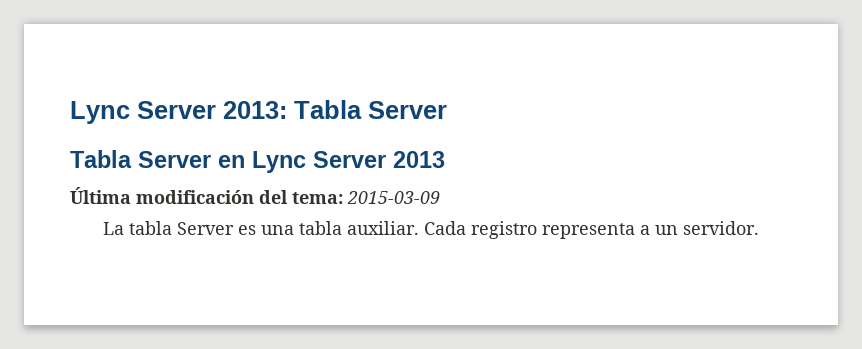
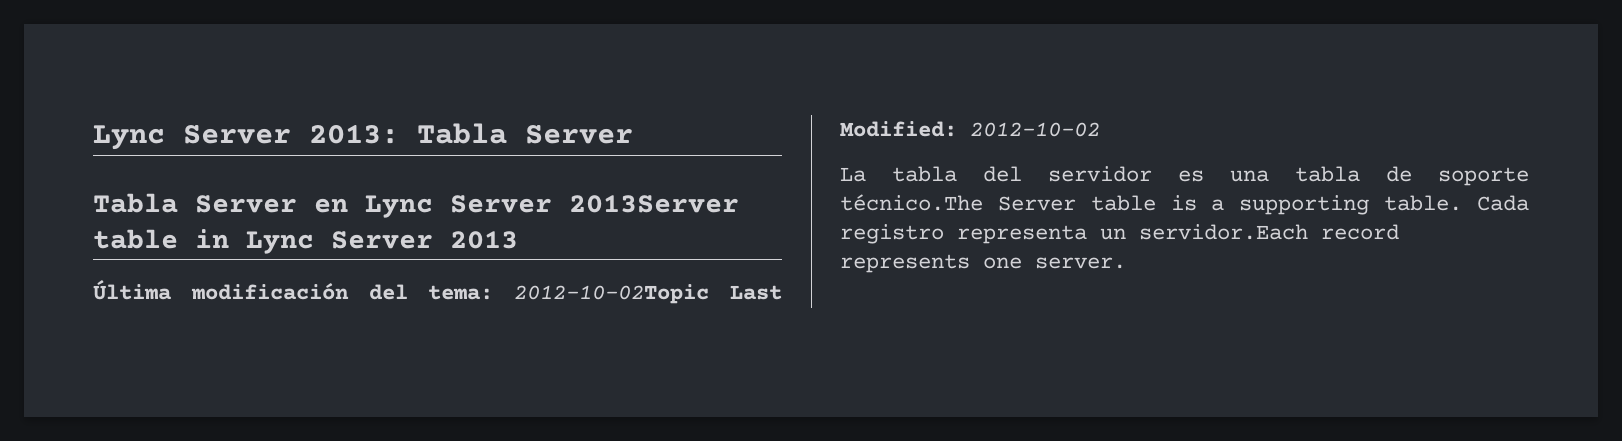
(386, 159) none -> [569,194,739,213] [93,229,433,254] 2013Server table in Lync Server
[347,191,440,204] 2015-03-09 -> [514,284,782,304] [840,121,1100,137] 2012-10-02Topic Last Modified: 2012-10-02
[177,222,235,235] Server -> [983,166,1152,182] del servidor
[347,221,760,239] auxiliar. Cada registro representa a un servidor. -> [1386,166,1529,186] [840,194,1529,215] [840,224,1399,244] [840,254,1126,273] de soporte técnico.The Server table is a supporting table. Cada registro representa un servidor.Each record represents one server.

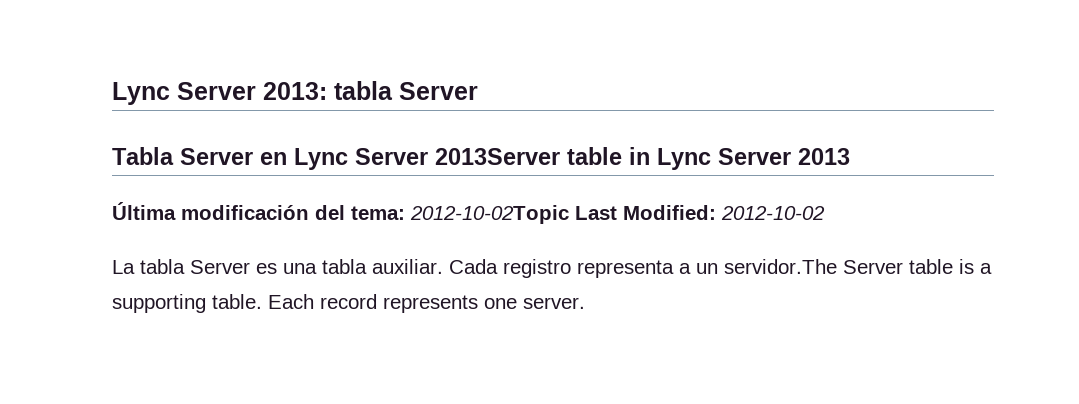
[417,123,507,144] Tabla -> [334,81,393,100] tabla
[983,166,1152,182] del servidor -> [190,260,250,274] Server
[1386,166,1529,186] [840,194,983,211] de soporte técnico.The -> [372,259,837,278] auxiliar. Cada registro representa a un servidor.The
[1477,195,1529,211] [840,224,1308,244] Cada registro representa un servidor.Each -> [268,294,314,309] Each

